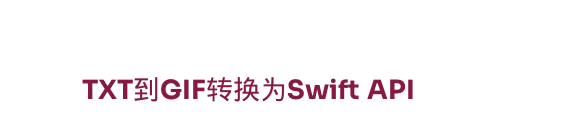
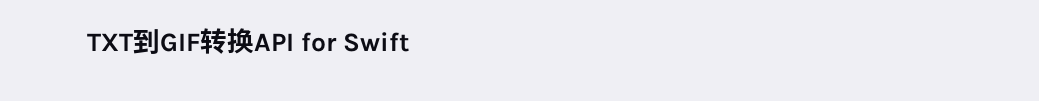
[260,77,416,102] 为Swift API -> [254,32,410,52] API for Swift

